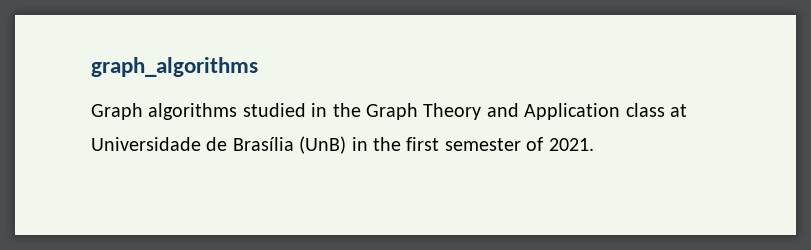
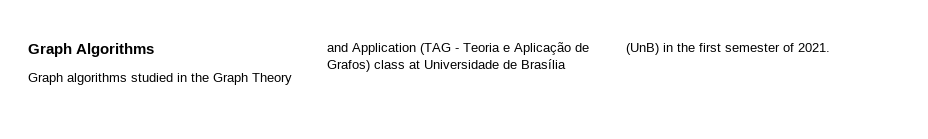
[91,57,258,77] graph_algorithms -> [28,43,155,57] Graph Algorithms
(621, 111) none -> [420,42,589,55] [327,60,370,72] (TAG - Teoria e Aplicação de Grafos)

